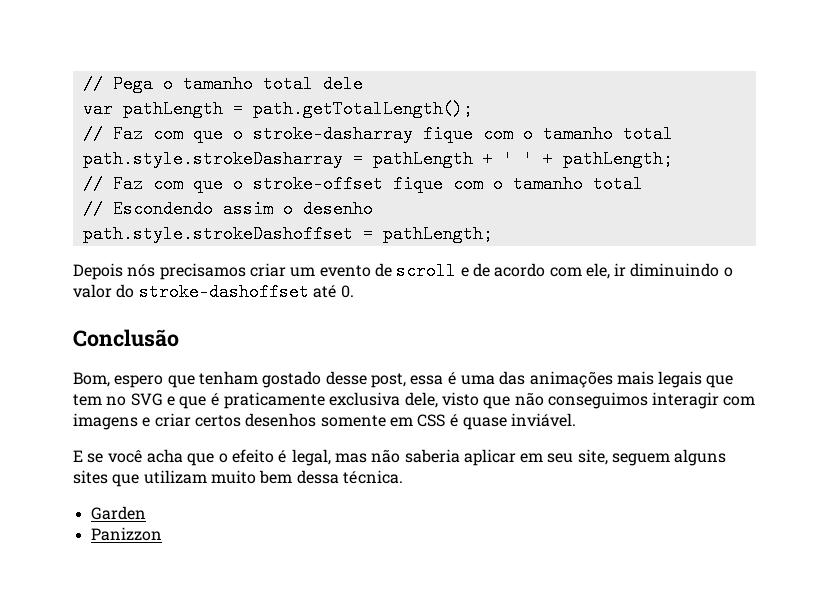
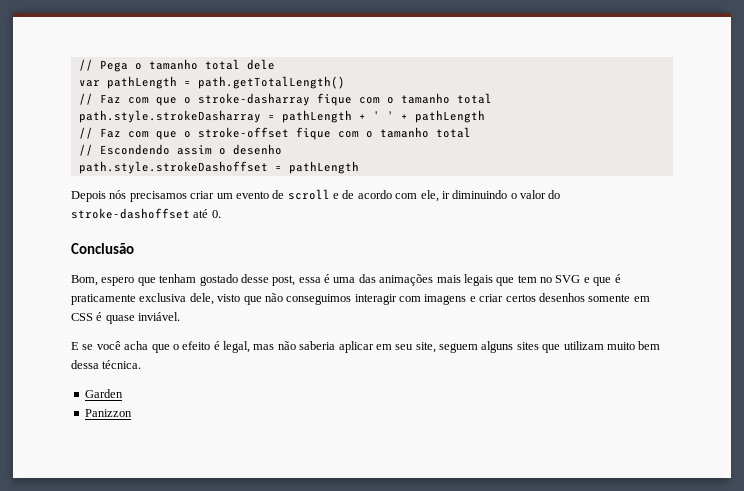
[252,100,473,118] path.getTotalLength(); -> [197,76,345,89] path.getTotalLength()
[562,150,673,168] pathLength; -> [414,110,485,123] pathLength
[382,225,493,243] pathLength; -> [288,161,359,174] pathLength

